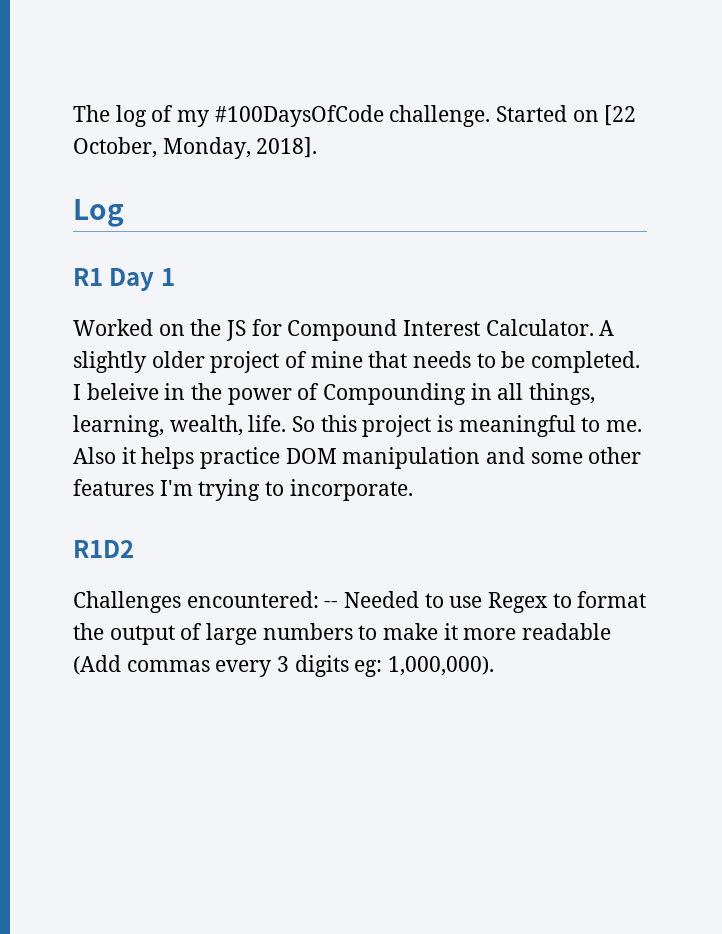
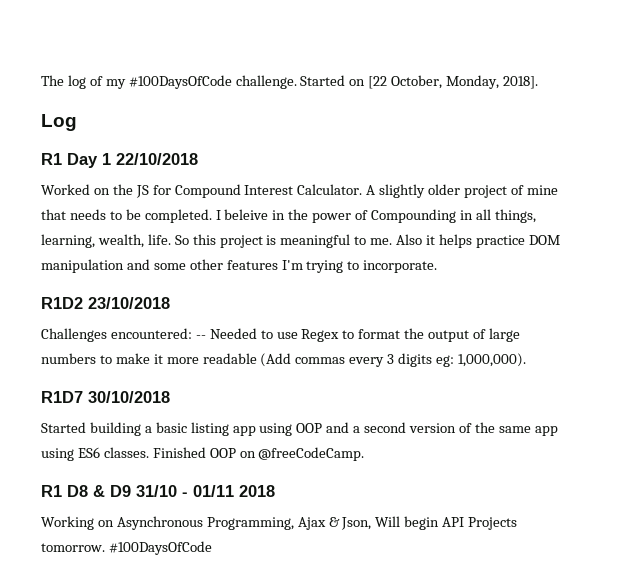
(175, 277) none -> [116,153,198,165] 22/10/2018
(134, 549) none -> [88,297,170,309] 23/10/2018
(495, 666) none -> [41,391,170,403] [41,422,558,436] [41,447,365,461] [41,485,275,497] [41,516,518,530] [41,541,212,555] // R1D7 30/10/2018 // Started building a basic listing app using OOP and a second version of the same app using ES6 classes. Finished OOP on @freeCodeCamp. // R1 D8 & D9 31/10 - 01/11 2018 // Working on Asynchronous Programming, Ajax & Json, Will begin API Projects tomorrow. #100DaysOfCode

